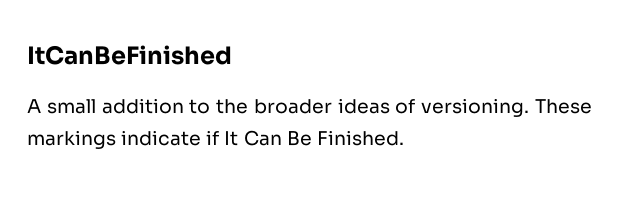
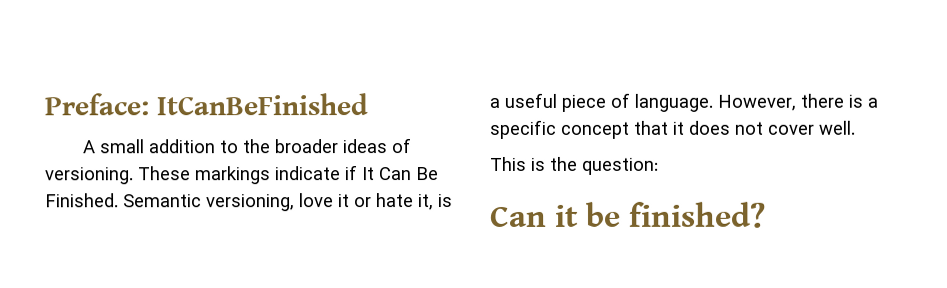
(27, 55) none -> [44,93,149,116] Preface:
(404, 138) none -> [123,193,453,212] [489,92,878,112] [489,119,855,139] [490,156,659,175] [490,201,766,228] Semantic versioning, love it or hate it, is a useful piece of language. However, there is a specific concept that it does not cover well. // This is the question: // Can it be finished?

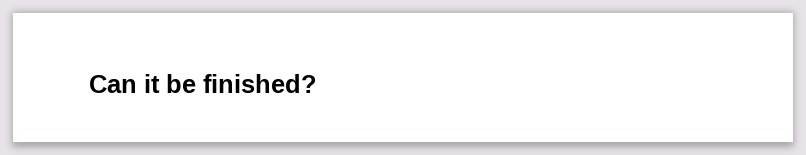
[44,93,368,116] [82,138,413,154] [45,165,439,185] [45,193,453,212] [489,92,878,112] [489,119,855,139] [490,156,659,175] Preface: ItCanBeFinished // A small addition to the broader ideas of versioning. These markings indicate if It Can Be Finished. Semantic versioning, love it or hate it, is a useful piece of language. However, there is a specific concept that it does not cover well. // This is the question: // -> (89, 84) none

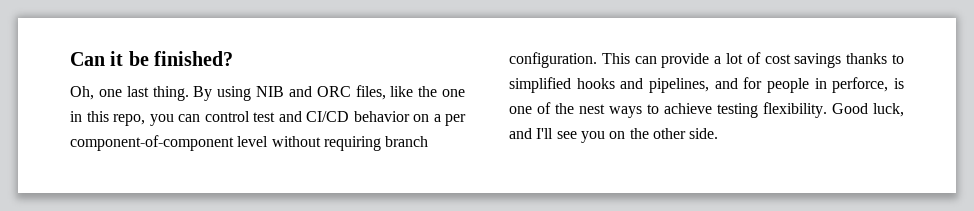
(317, 83) none -> [70,85,465,101] [70,111,466,126] [70,135,429,151] [509,52,904,68] [509,77,904,93] [509,102,904,118] [509,128,719,143] // Oh, one last thing. By using NIB and ORC files, like the one in this repo, you can control test and CI/CD behavior on a per component-of-component level without requiring branch configuration. This can provide a lot of cost savings thanks to simplified hooks and pipelines, and for people in perforce, is one of the nest ways to achieve testing flexibility. Good luck, and I'll see you on the other side.

